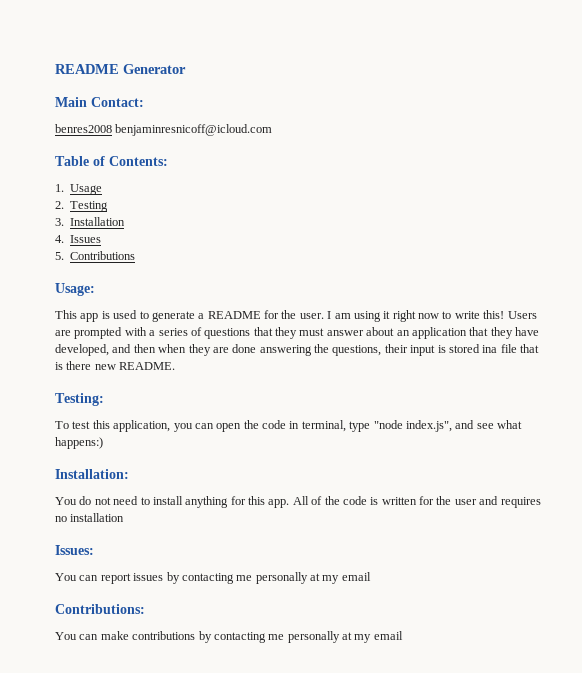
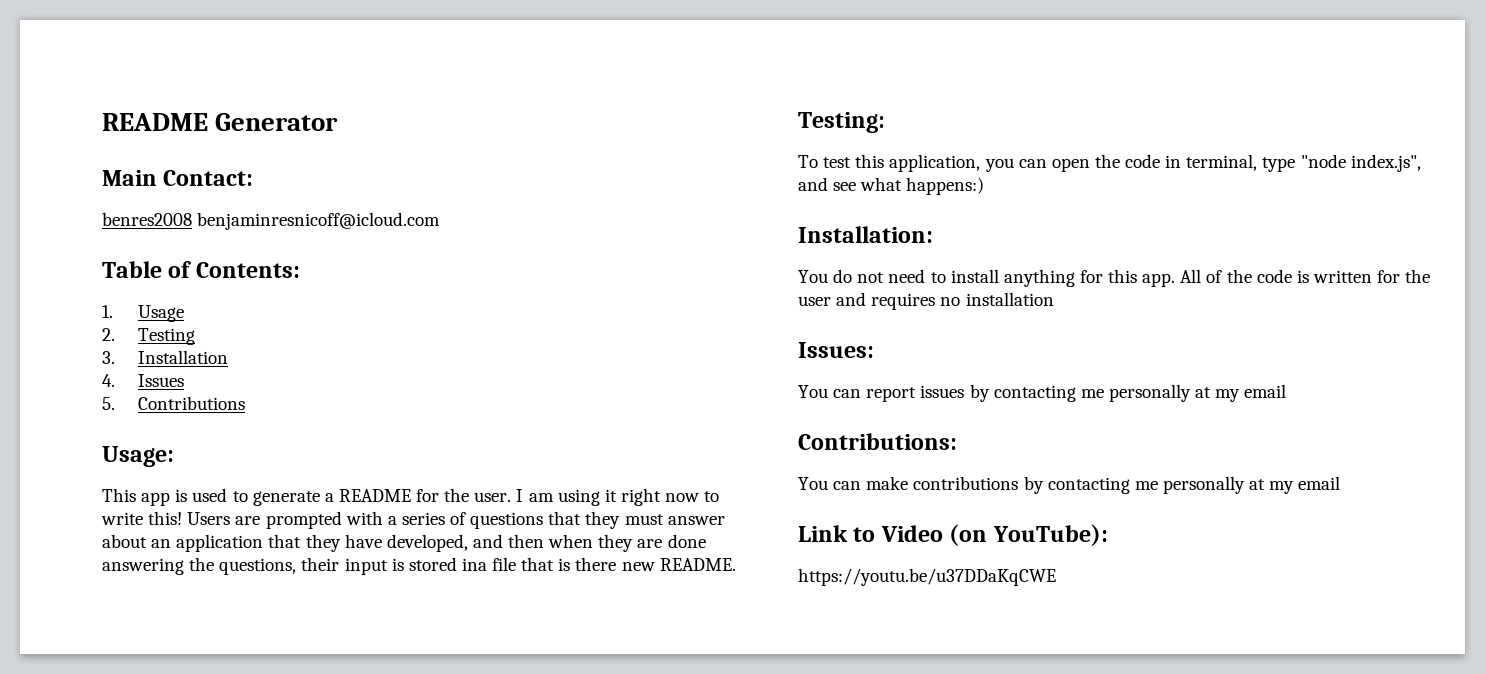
(403, 635) none -> [798,524,1108,546] [798,568,1056,586] // Link to Video (on YouTube): // https://youtu.be/u37DDaKqCWE

